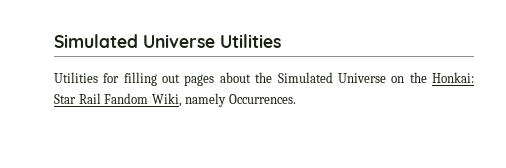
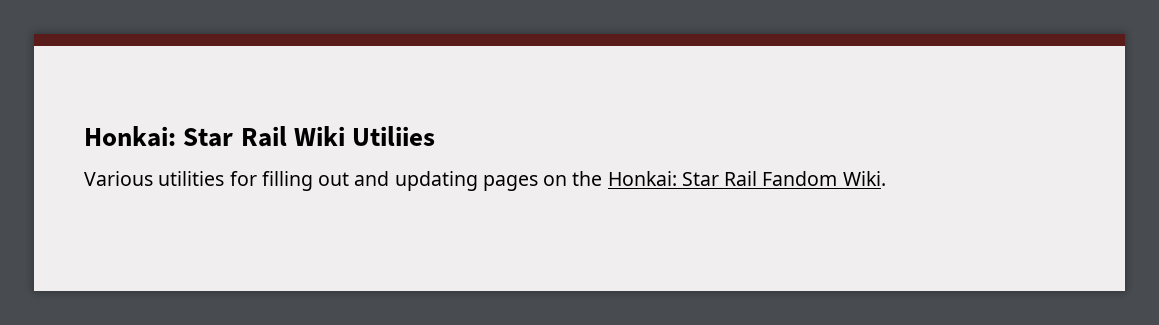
[54,34,281,48] [54,72,386,86] Simulated Universe Utilities // Utilities for filling out pages about the Simulated Universe -> [84,126,436,147] [84,171,538,191] Honkai: Star Rail Wiki Utiliies // Various utilities for filling out and updating pages
[151,93,296,107] Wiki, namely Occurrences. -> [842,171,886,186] Wiki.

